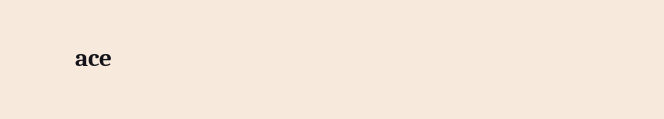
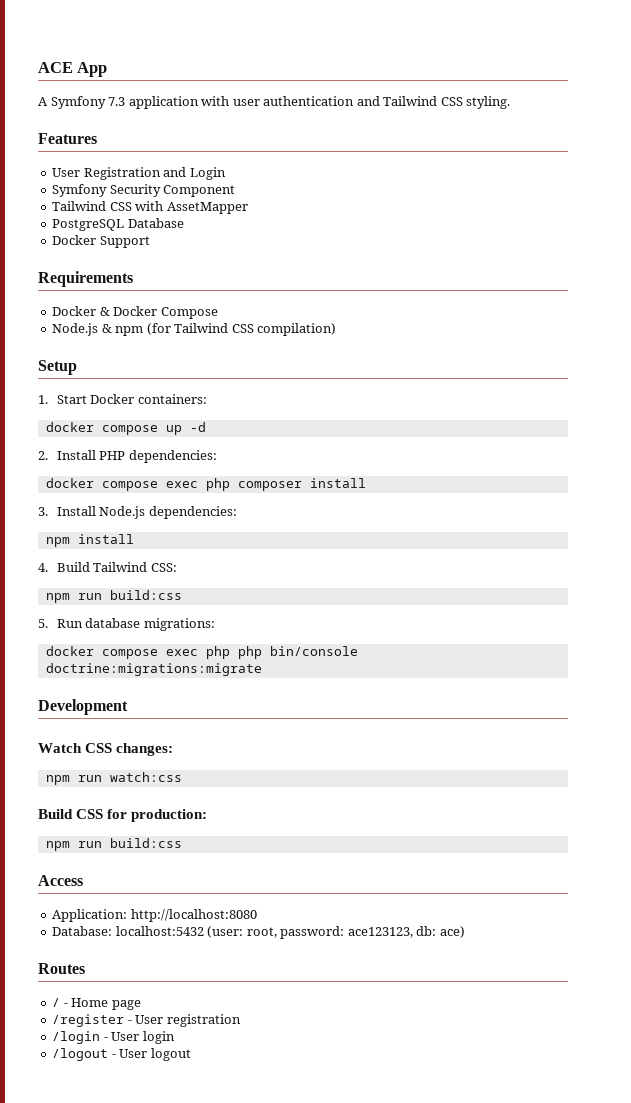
[75,54,112,66] ace -> [38,62,108,77] [38,96,511,109] [38,133,97,144] [52,167,226,180] [52,184,236,197] [52,201,248,214] [52,218,184,231] [52,235,150,248] [38,271,133,287] [52,306,218,319] [52,323,337,336] [38,360,77,375] [38,394,207,404] [45,422,206,435] [38,450,217,463] [45,478,366,491] [38,506,237,519] [45,534,134,547] [38,562,177,572] [45,590,182,603] [38,618,215,631] [45,646,358,659] [45,663,262,676] [38,699,128,715] [38,743,174,756] [45,772,182,785] [38,809,208,822] [45,838,182,851] [38,875,83,886] [52,909,257,922] [52,926,465,939] [38,963,85,974] [52,998,141,1010] [52,1014,241,1027] [52,1031,175,1044] [52,1048,191,1061] ACE App // A Symfony 7.3 application with user authentication and Tailwind CSS styling. // Features // User Registration and Login // Symfony Security Component // Tailwind CSS with AssetMapper // PostgreSQL Database // Docker Support // Requirements // Docker & Docker Compose // Node.js & npm (for Tailwind CSS compilation) // Setup // 1. Start Docker containers: // docker compose up -d // 2. Install PHP dependencies: // docker compose exec php composer install // 3. Install Node.js dependencies: // npm install // 4. Build Tailwind CSS: // npm run build:css // 5. Run database migrations: // docker compose exec php php bin/console doctrine:migrations:migrate // Development // Watch CSS changes: // npm run watch:css // Build CSS for production: // npm run build:css // Access // Application: http://localhost:8080 // Database: localhost:5432 (user: root, password: ace123123, db: ace) // Routes // / - Home page // /register - User registration // /login - User login // /logout - User logout

